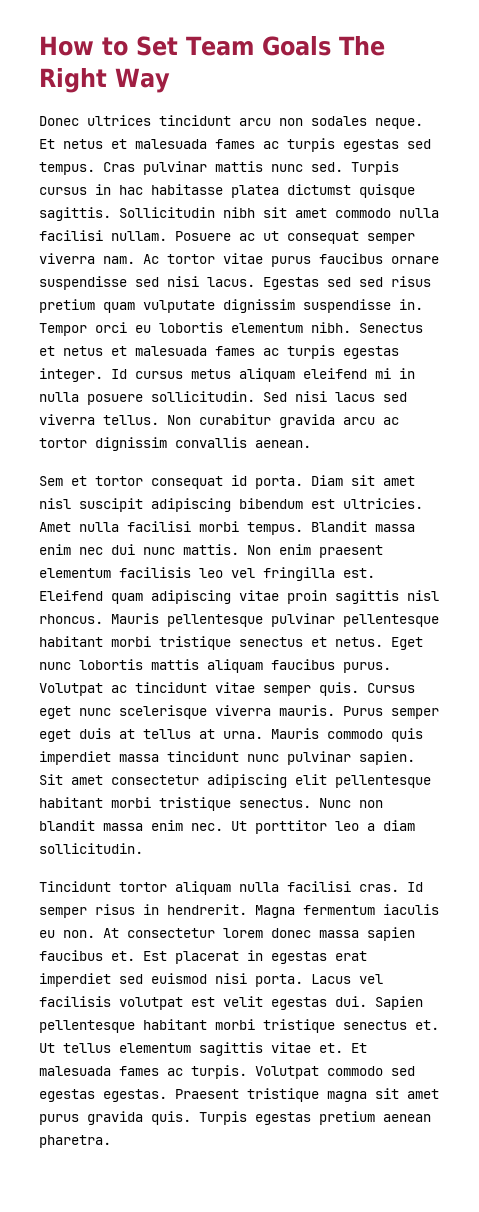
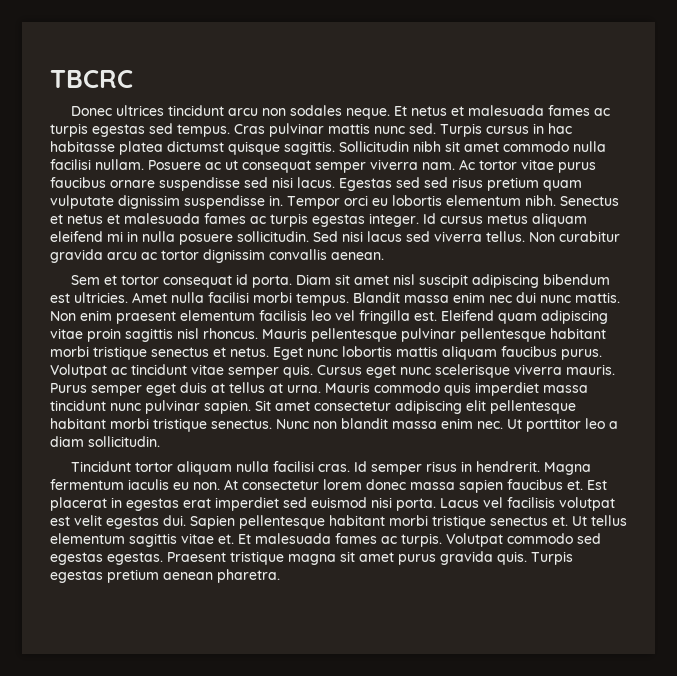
[39,36,385,56] [39,68,170,93] How to Set Team Goals The Right Way -> [50,70,133,88] TBCRC

